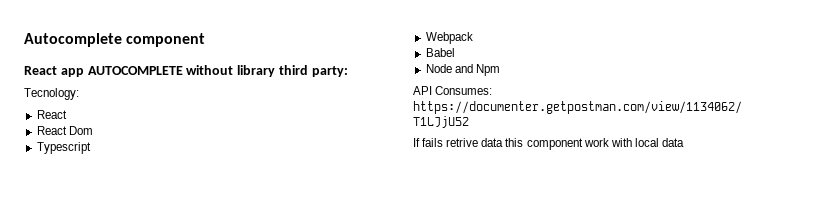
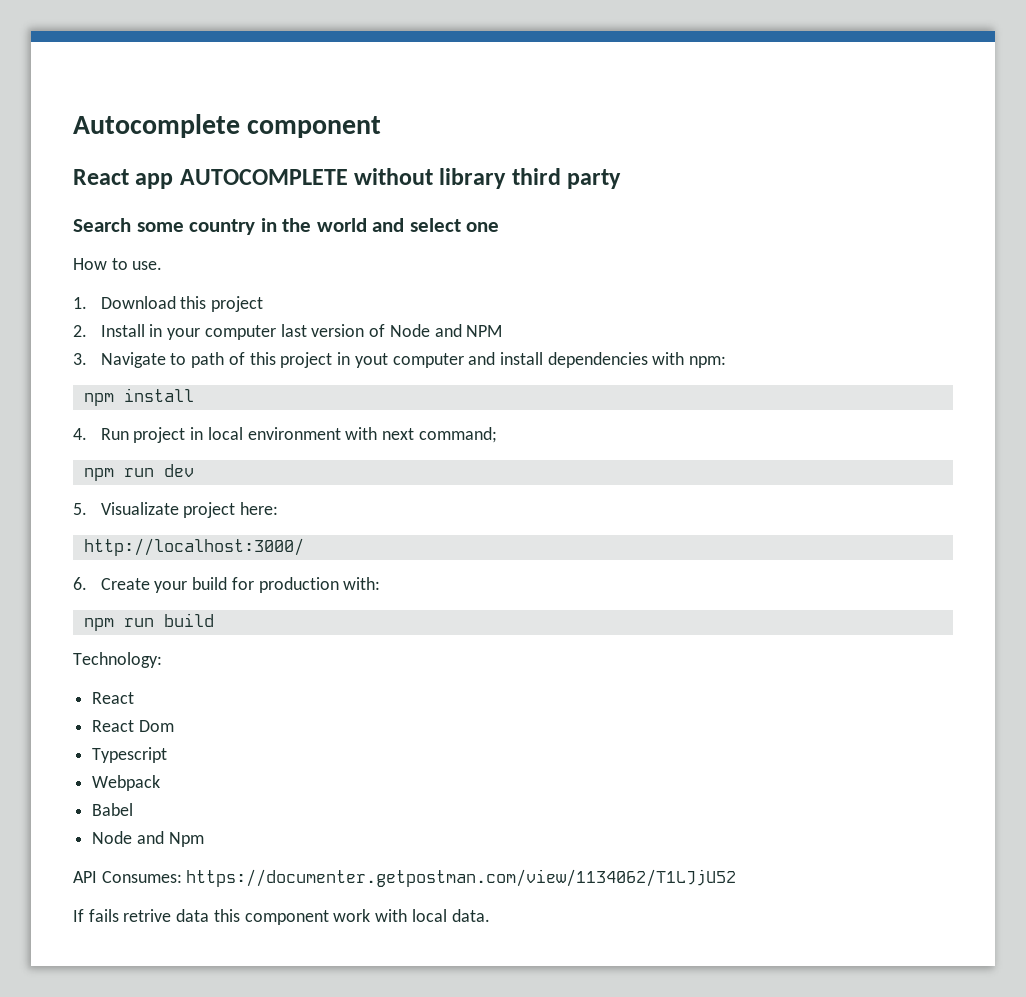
[311,66,348,77] [24,88,79,100] party: // Tecnology: -> [567,169,622,189] [73,218,500,235] [73,258,163,270] [73,296,264,312] [73,324,503,340] [73,352,727,368] [83,388,194,406] [73,427,497,443] [83,464,194,481] [73,502,279,518] [83,538,304,556] [73,577,381,593] [83,613,214,631] [73,652,162,668] party // Search some country in the world and select one // How to use. // 1. Download this project // 2. Install in your computer last version of Node and NPM // 3. Navigate to path of this project in yout computer and install dependencies with npm: // npm install // 4. Run project in local environment with next command; // npm run dev // 5. Visualizate project here: // http://localhost:3000/ // 6. Create your build for production with: // npm run build // Technology:
[661,138,684,147] data -> [451,909,490,922] data.

